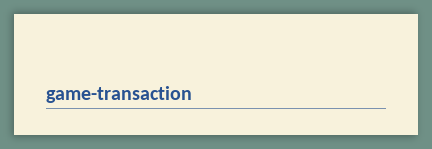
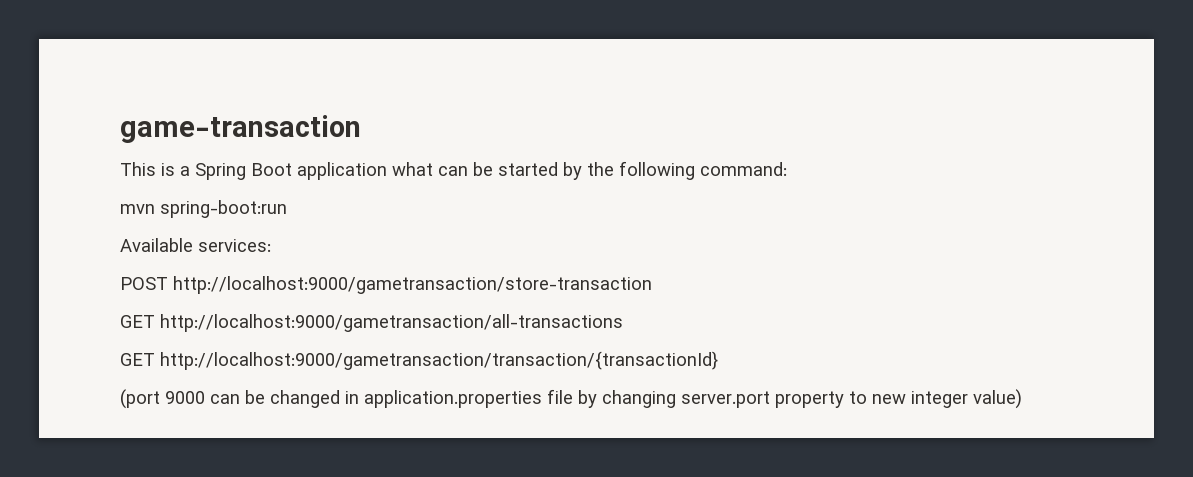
(192, 94) none -> [120,161,787,180] [120,200,287,218] [120,238,271,252] [120,276,652,294] [120,314,623,332] [120,351,718,370] [120,389,1022,409] // This is a Spring Boot application what can be started by the following command: // mvn spring-boot:run // Available services: // POST http://localhost:9000/gametransaction/store-transaction // GET http://localhost:9000/gametransaction/all-transactions // GET http://localhost:9000/gametransaction/transaction/{transactionId} // (port 9000 can be changed in application.properties file by changing server.port property to new integer value)

